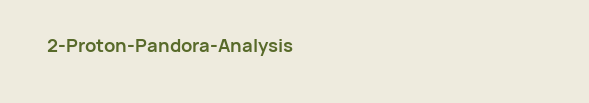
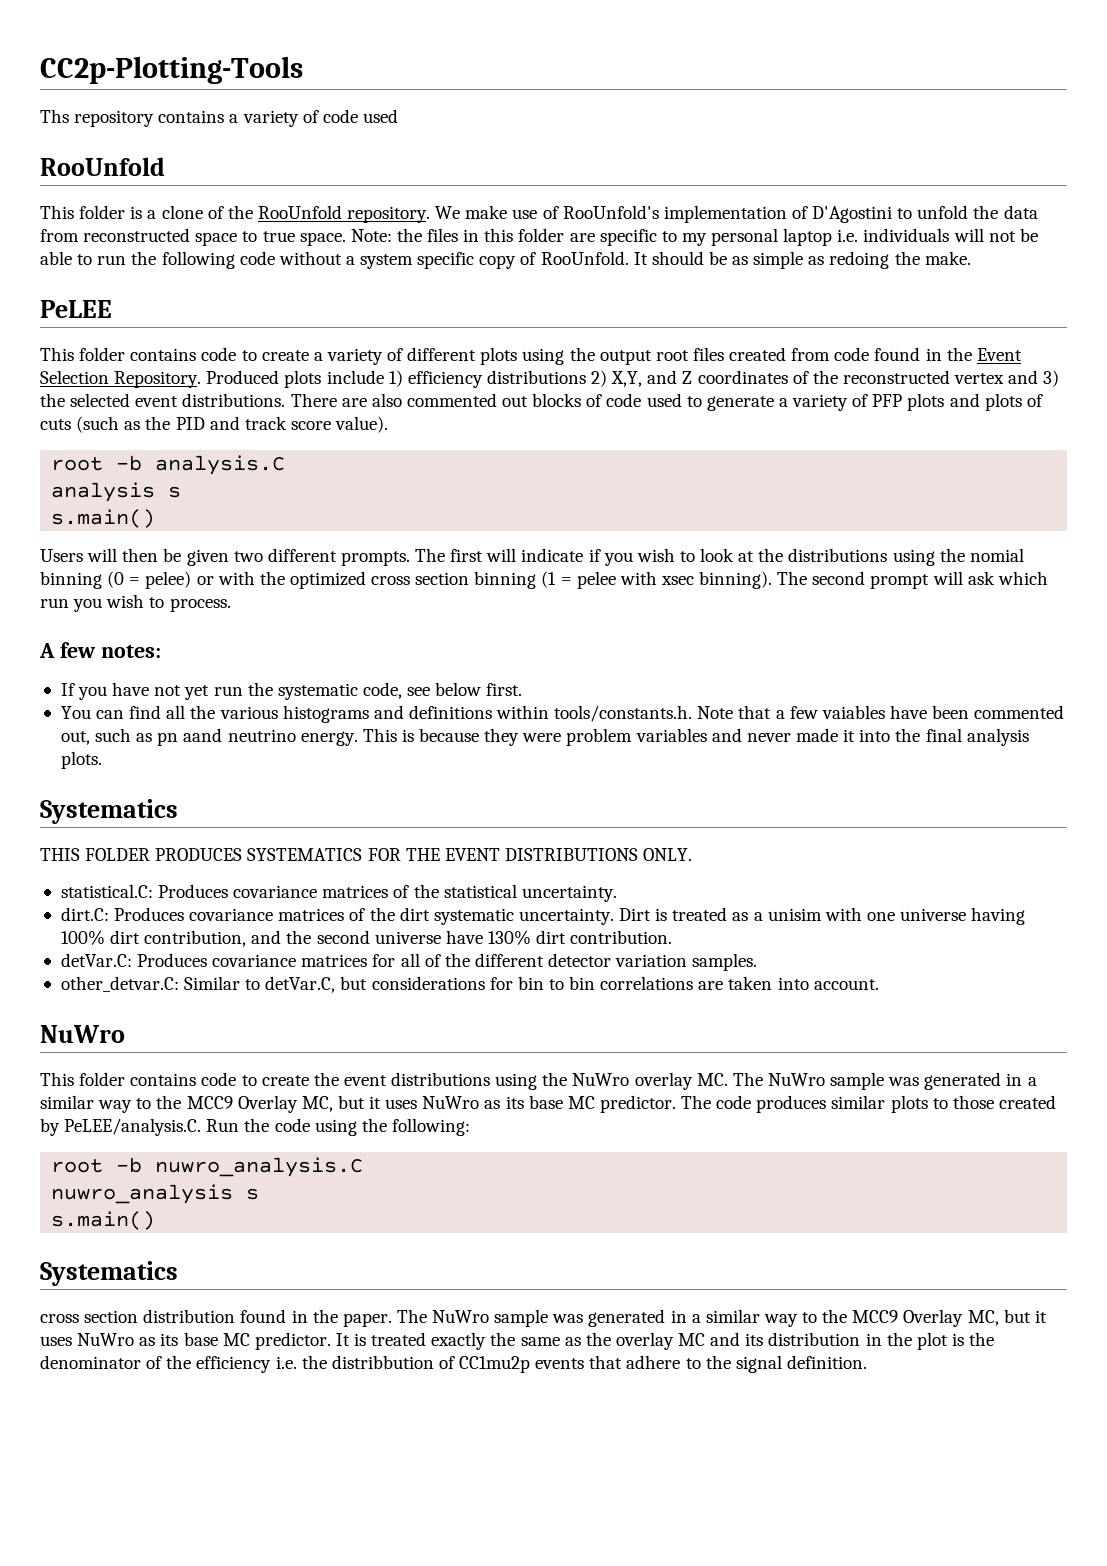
[47,39,293,56] 2-Proton-Pandora-Analysis -> [40,56,303,84] [40,109,398,127] [40,157,165,176] [40,205,1038,223] [40,228,1038,246] [40,251,971,269] [40,300,112,318] [40,347,1022,365] [40,370,1060,388] [40,393,1043,411] [40,416,389,433] [51,455,286,475] [51,482,182,502] [51,509,156,528] [40,548,1024,566] [40,571,1048,589] [40,594,231,612] [39,642,161,658] [60,682,523,700] [60,705,1065,723] [60,728,1029,746] [60,751,102,769] [40,799,178,824] [40,848,693,861] [60,884,617,902] [60,907,1026,925] [60,930,673,947] [60,953,758,971] [60,976,879,993] [40,1025,125,1043] [40,1072,1037,1090] [40,1095,1056,1113] [40,1118,470,1136] [51,1157,364,1177] [51,1184,260,1204] [51,1211,156,1230] [40,1261,178,1286] [40,1309,1047,1327] [40,1332,995,1350] [40,1355,867,1373] CC2p-Plotting-Tools // Ths repository contains a variety of code used // RooUnfold // This folder is a clone of the RooUnfold repository. We make use of RooUnfold's implementation of D'Agostini to unfold the data from reconstructed space to true space. Note: the files in this folder are specific to my personal laptop i.e. individuals will not be able to run the following code without a system specific copy of RooUnfold. It should be as simple as redoing the make. // PeLEE // This folder contains code to create a variety of different plots using the output root files created from code found in the Event Selection Repository. Produced plots include 1) efficiency distributions 2) X,Y, and Z coordinates of the reconstructed vertex and 3) the selected event distributions. There are also commented out blocks of code used to generate a variety of PFP plots and plots of cuts (such as the PID and track score value). // root -b analysis.C // analysis s // s.main() // Users will then be given two different prompts. The first will indicate if you wish to look at the distributions using the nomial binning (0 = pelee) or with the optimized cross section binning (1 = pelee with xsec binning). The second prompt will ask which run you wish to process. // A few notes: // If you have not yet run the systematic code, see below first. // You can find all the various histograms and definitions within tools/constants.h. Note that a few vaiables have been commented out, such as pn aand neutrino energy. This is because they were problem variables and never made it into the final analysis plots. // Systematics // THIS FOLDER PRODUCES SYSTEMATICS FOR THE EVENT DISTRIBUTIONS ONLY. // statistical.C: Produces covariance matrices of the statistical uncertainty. // dirt.C: Produces covariance matrices of the dirt systematic uncertainty. Dirt is treated as a unisim with one universe having 100% dirt contribution, and the second universe have 130% dirt contribution. // detVar.C: Produces covariance matrices for all of the different detector variation samples. // other_detvar.C: Similar to detVar.C, but considerations for bin to bin correlations are taken into account. // NuWro // This folder contains code to create the event distributions using the NuWro overlay MC. The NuWro sample was generated in a similar way to the MCC9 Overlay MC, but it uses NuWro as its base MC predictor. The code produces similar plots to those created by PeLEE/analysis.C. Run the code using the following: // root -b nuwro_analysis.C // nuwro_analysis s // s.main() // Systematics // cross section distribution found in the paper. The NuWro sample was generated in a similar way to the MCC9 Overlay MC, but it uses NuWro as its base MC predictor. It is treated exactly the same as the overlay MC and its distribution in the plot is the denominator of the efficiency i.e. the distribbution of CC1mu2p events that adhere to the signal definition.

